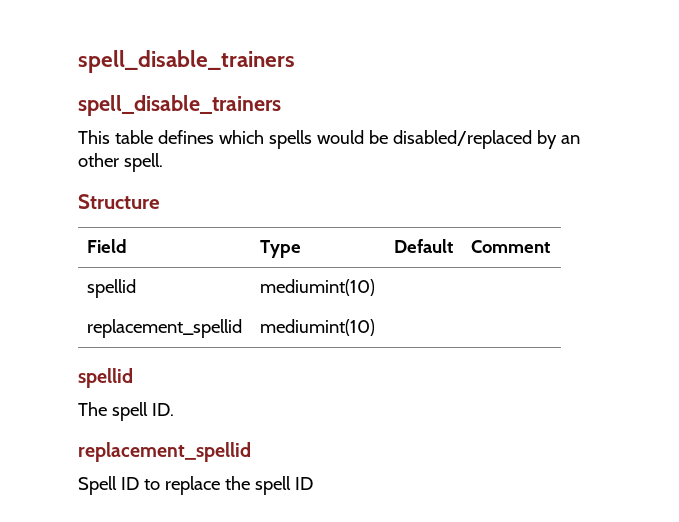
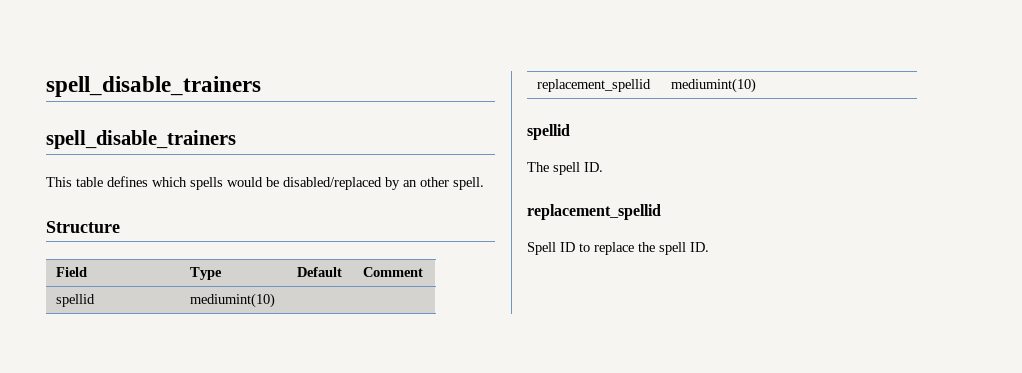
[294,477,313,490] ID -> [690,242,709,252] ID.

